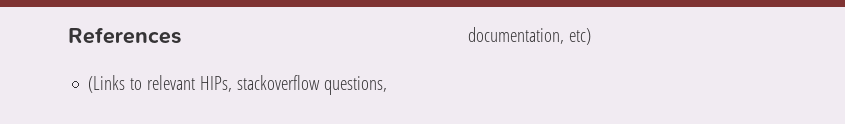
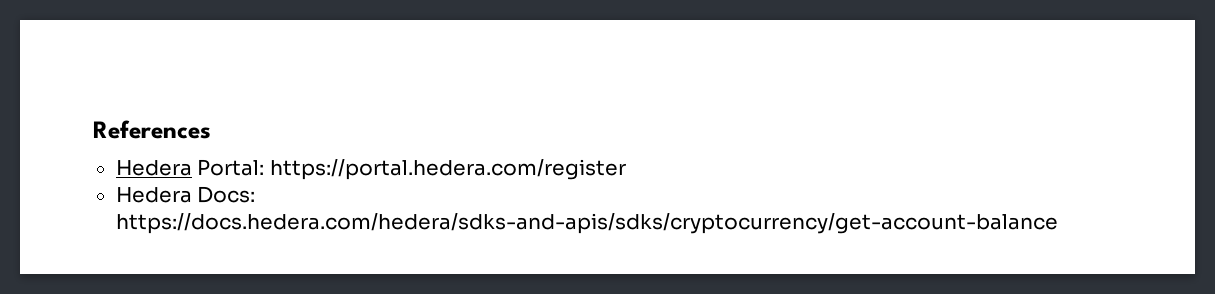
[88,75,388,95] [468,27,592,45] (Links to relevant HIPs, stackoverflow questions, documentation, etc) -> [115,159,626,180] [115,186,256,203] [115,213,1058,234] Hedera Portal: https://portal.hedera.com/register // Hedera Docs: https://docs.hedera.com/hedera/sdks-and-apis/sdks/cryptocurrency/get-account-balance

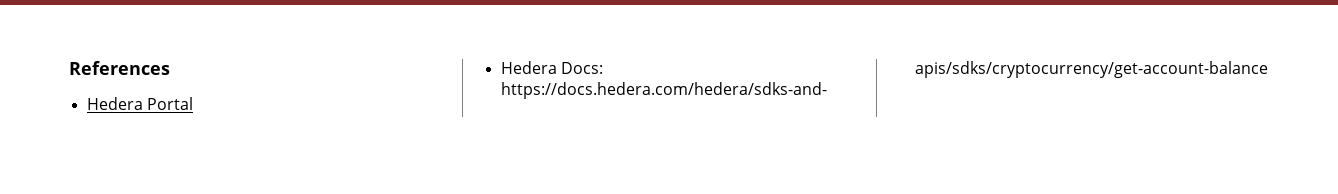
[197,159,626,180] Portal: https://portal.hedera.com/register -> [146,97,193,110] Portal

